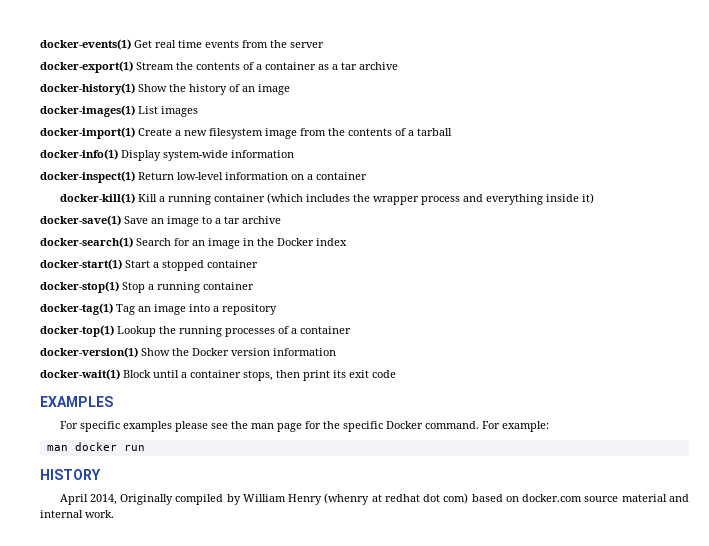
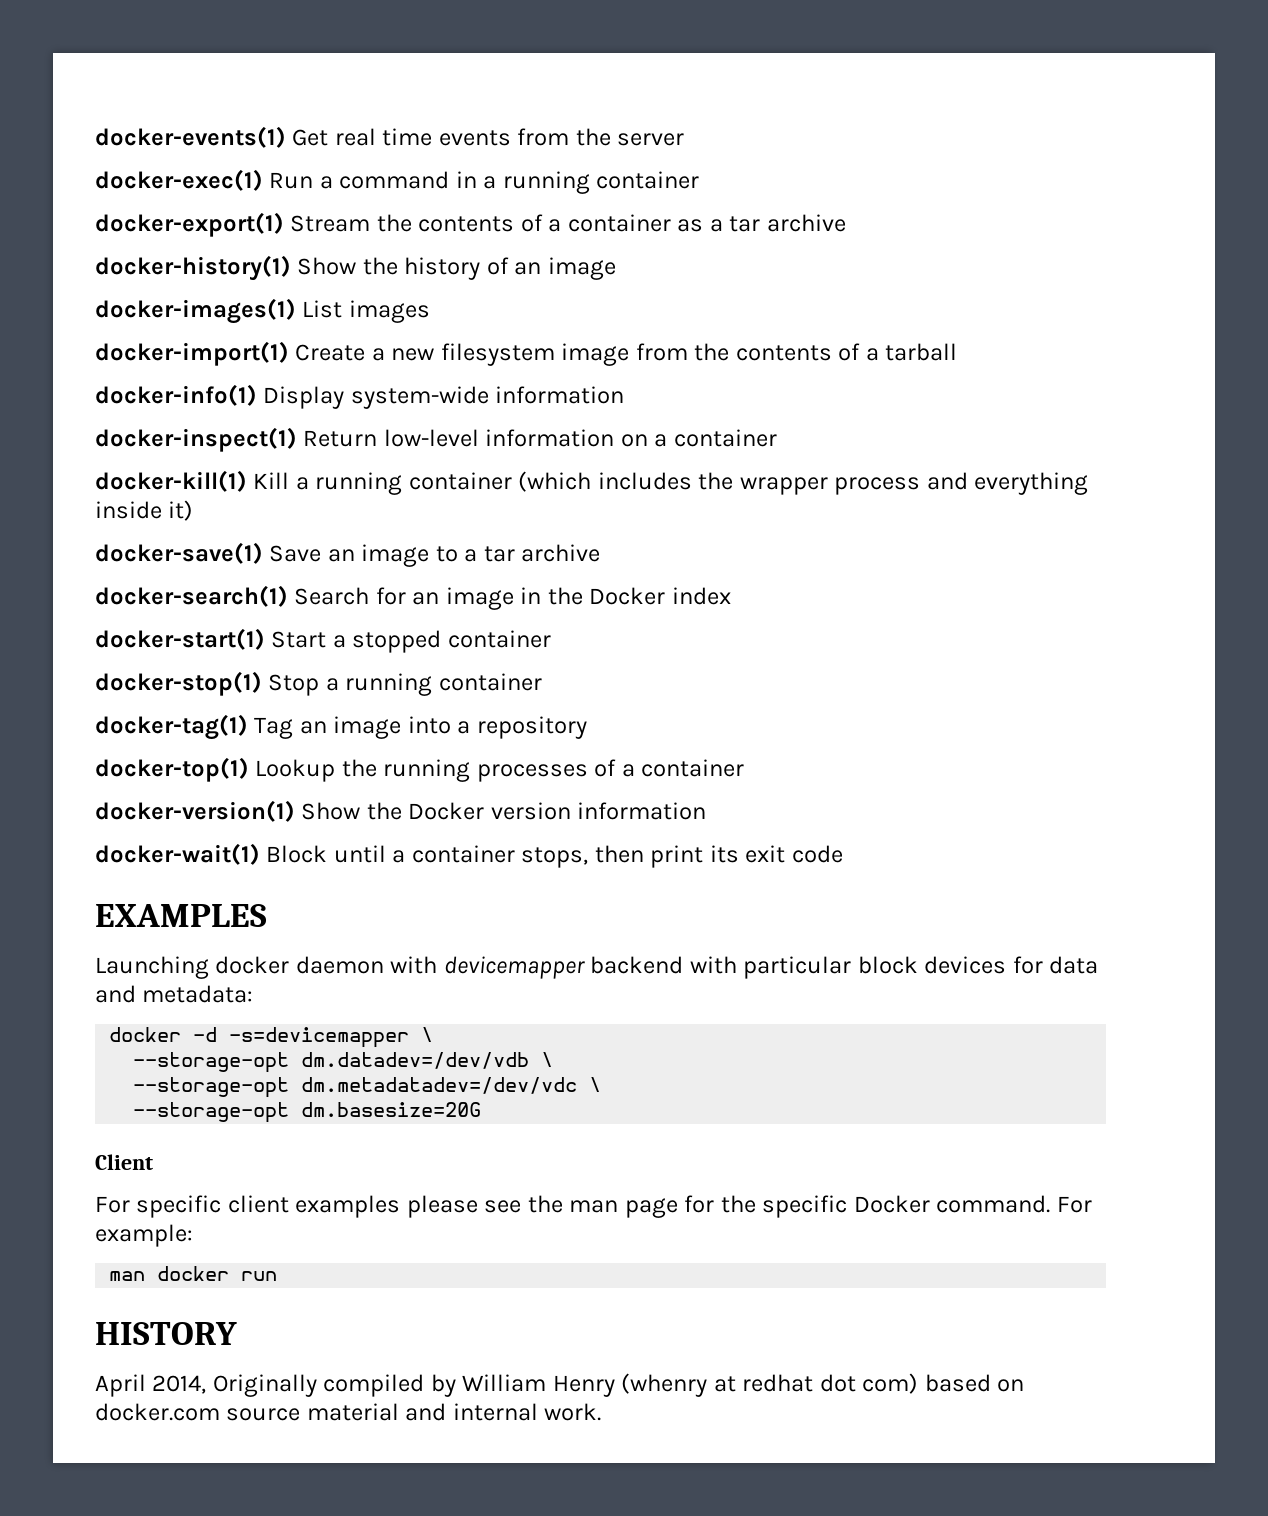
(324, 45) none -> [95,169,700,194] // docker-exec(1) Run a command in a running container
(113, 401) none -> [95,956,1099,979] [95,985,254,1003] [109,1027,434,1048] [133,1052,554,1073] [133,1077,602,1098] [133,1102,482,1123] [95,1154,153,1170] // Launching docker daemon with devicemapper backend with particular block devices for data and metadata: // docker -d -s=devicemapper \ // --storage-opt dm.datadev=/dev/vdb \ // --storage-opt dm.metadatadev=/dev/vdc \ // --storage-opt dm.basesize=20G // Client
(120, 426) none -> [227,1195,289,1213] client

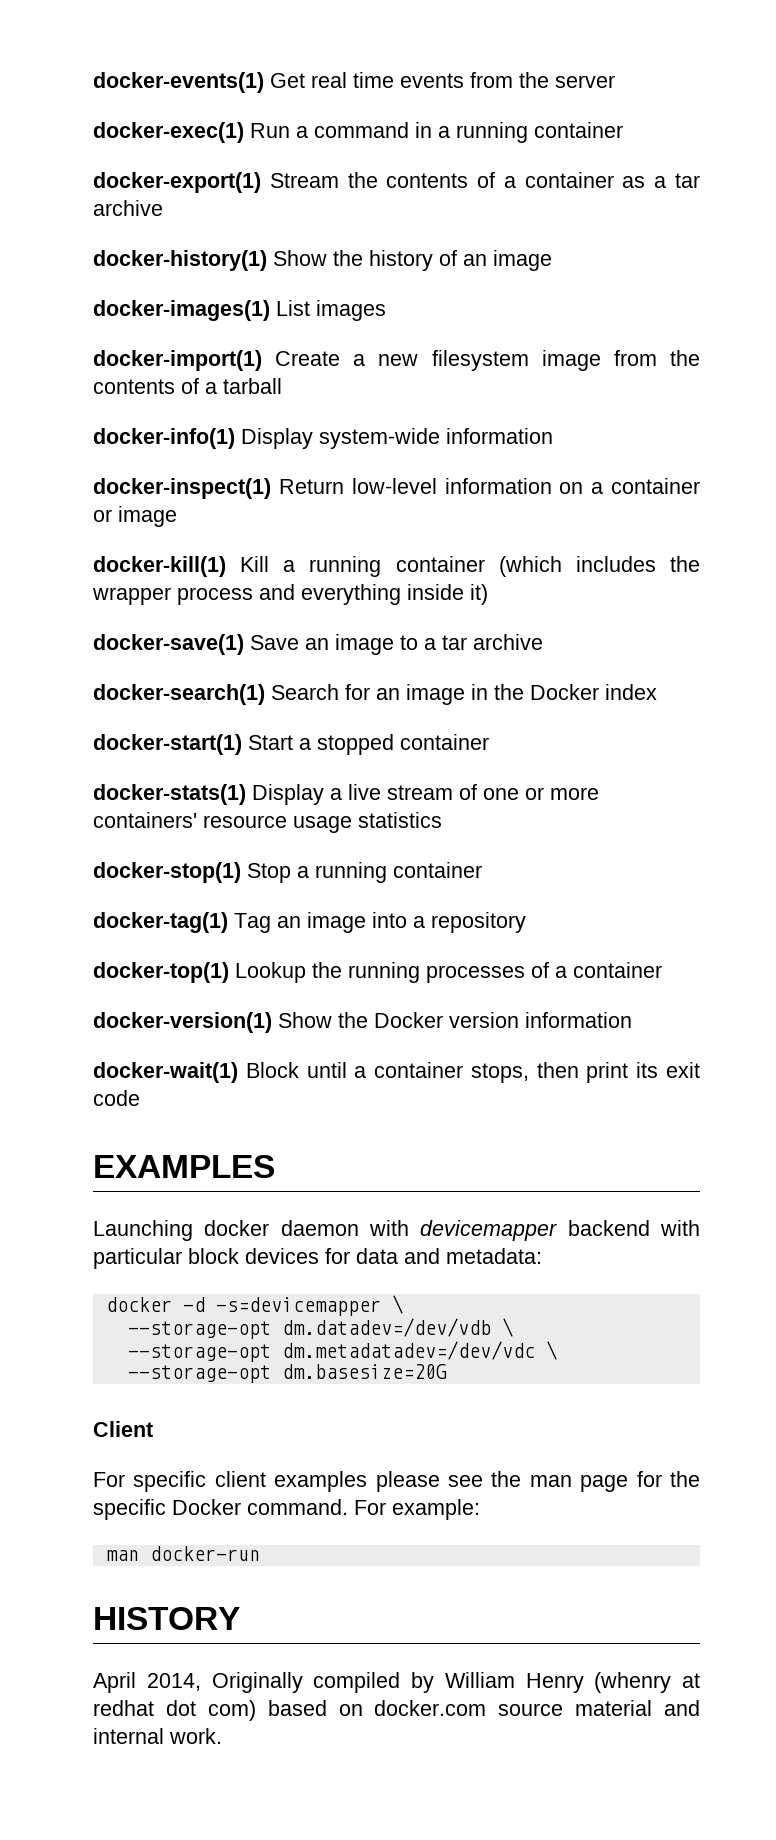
(777, 438) none -> [93,506,177,527] or image
(551, 639) none -> [93,784,599,805] [93,812,442,833] // docker-stats(1) Display a live stream of one or more containers' resource usage statistics
[157,1266,278,1281] docker run -> [149,1546,260,1561] docker-run

